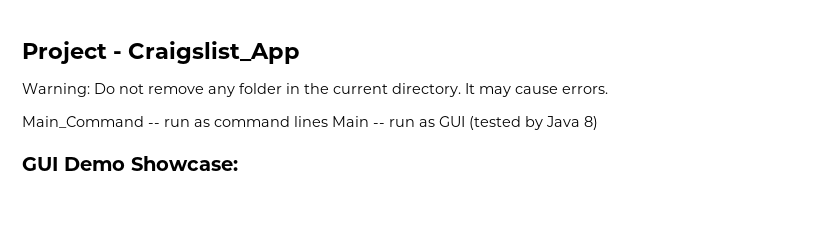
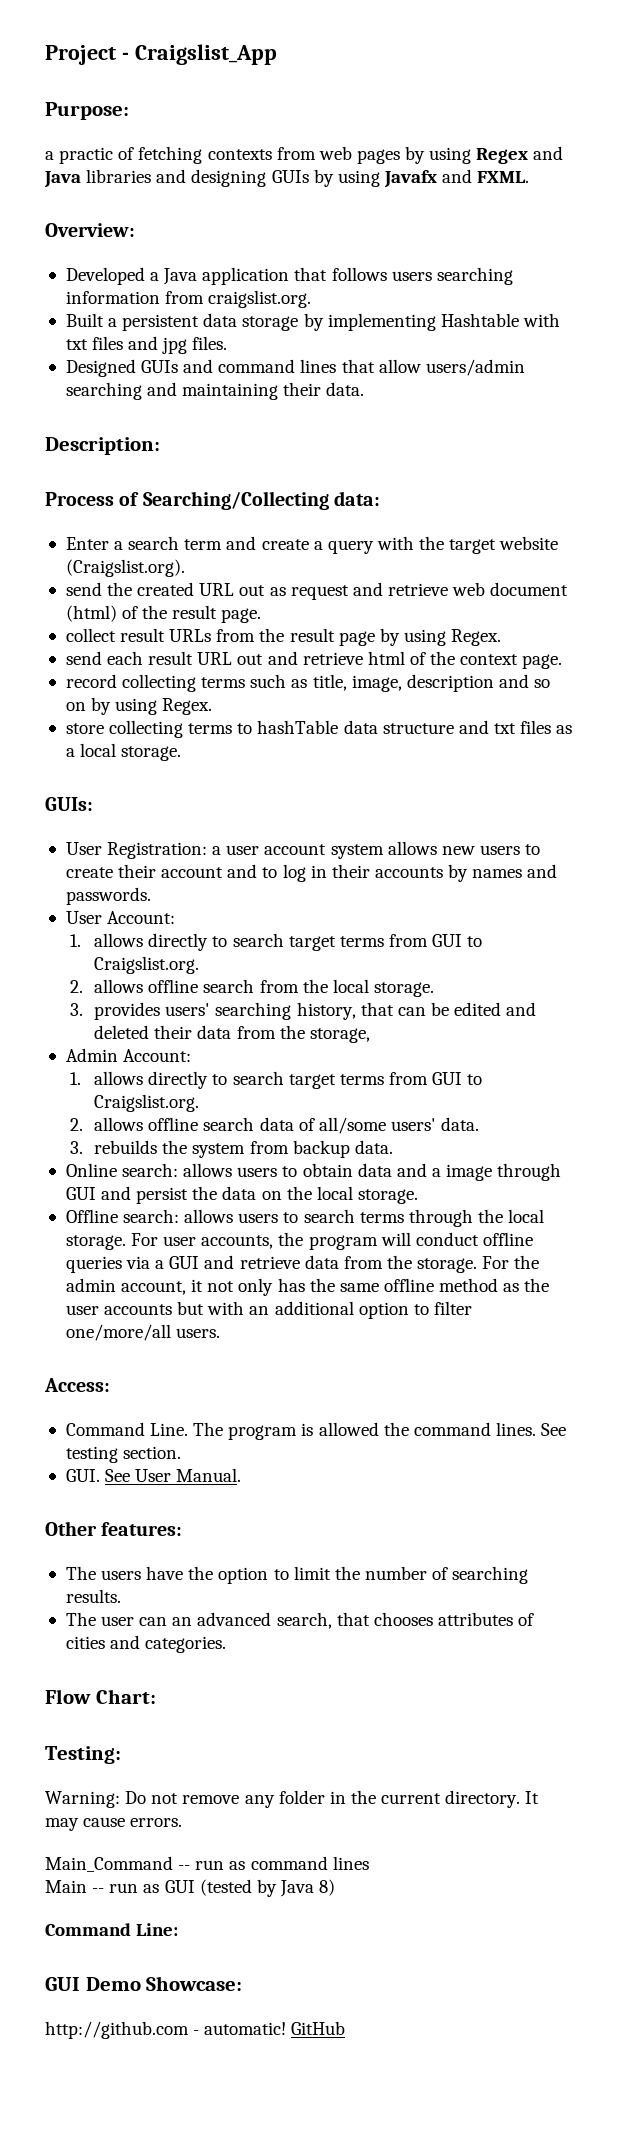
(301, 52) none -> [45,102,129,120] [45,146,564,164] [44,169,530,188] [45,223,135,237] [65,267,513,285] [65,290,312,308] [65,313,560,331] [65,336,228,354] [65,359,525,377] [65,382,365,400] [45,437,160,455] [45,491,381,510] [65,536,559,554] [65,559,185,577] [65,582,569,600] [65,605,262,623] [65,628,502,646] [65,651,563,669] [65,674,551,692] [65,697,213,715] [65,720,573,738] [65,743,182,761] [45,797,93,811] [65,841,541,859] [65,864,558,882] [65,887,151,905] [65,911,176,924] [69,933,483,951] [94,956,200,974] [69,979,434,997] [69,1002,537,1020] [94,1025,370,1043] [65,1048,192,1062] [69,1071,483,1089] [94,1094,200,1112] [69,1117,480,1134] [69,1140,393,1158] [65,1163,562,1181] [65,1186,418,1204] [65,1209,545,1227] [65,1232,533,1250] [65,1255,540,1273] [65,1278,550,1296] [65,1301,472,1319] [65,1324,221,1341] [44,1378,110,1392] [65,1422,567,1440] [65,1446,182,1463] [65,1468,242,1482] [45,1521,183,1536] [65,1566,529,1584] [65,1589,121,1603] [65,1612,535,1629] [65,1635,227,1653] [45,1689,156,1704] [45,1746,121,1764] // Purpose: // a practic of fetching contexts from web pages by using Regex and Java libraries and designing GUIs by using Javafx and FXML. // Overview: // Developed a Java application that follows users searching information from craigslist.org. // Built a persistent data storage by implementing Hashtable with txt files and jpg files. // Designed GUIs and command lines that allow users/admin searching and maintaining their data. // Description: // Process of Searching/Collecting data: // Enter a search term and create a query with the target website (Craigslist.org). // send the created URL out as request and retrieve web document (html) of the result page. // collect result URLs from the result page by using Regex. // send each result URL out and retrieve html of the context page. // record collecting terms such as title, image, description and so on by using Regex. // store collecting terms to hashTable data structure and txt files as a local storage. // GUIs: // User Registration: a user account system allows new users to create their account and to log in their accounts by names and passwords. // User Account: // 1. allows directly to search target terms from GUI to Craigslist.org. // 2. allows offline search from the local storage. // 3. provides users' searching history, that can be edited and deleted their data from the storage, // Admin Account: // 1. allows directly to search target terms from GUI to Craigslist.org. // 2. allows offline search data of all/some users' data. // 3. rebuilds the system from backup data. // Online search: allows users to obtain data and a image through GUI and persist the data on the local storage. // Offline search: allows users to search terms through the local storage. For user accounts, the program will conduct offline queries via a GUI and retrieve data from the storage. For the admin account, it not only has the same offline method as the user accounts but with an additional option to filter one/more/all users. // Access: // Command Line. The program is allowed the command lines. See testing section. // GUI. See User Manual. // Other features: // The users have the option to limit the number of searching results. // The user can an advanced search, that chooses attributes of cities and categories. // Flow Chart: // Testing:
(328, 121) none -> (369, 1863) //
(598, 123) none -> [45,1923,179,1936] // Command Line:
(238, 163) none -> [45,2021,346,2039] // http://github.com - automatic! GitHub

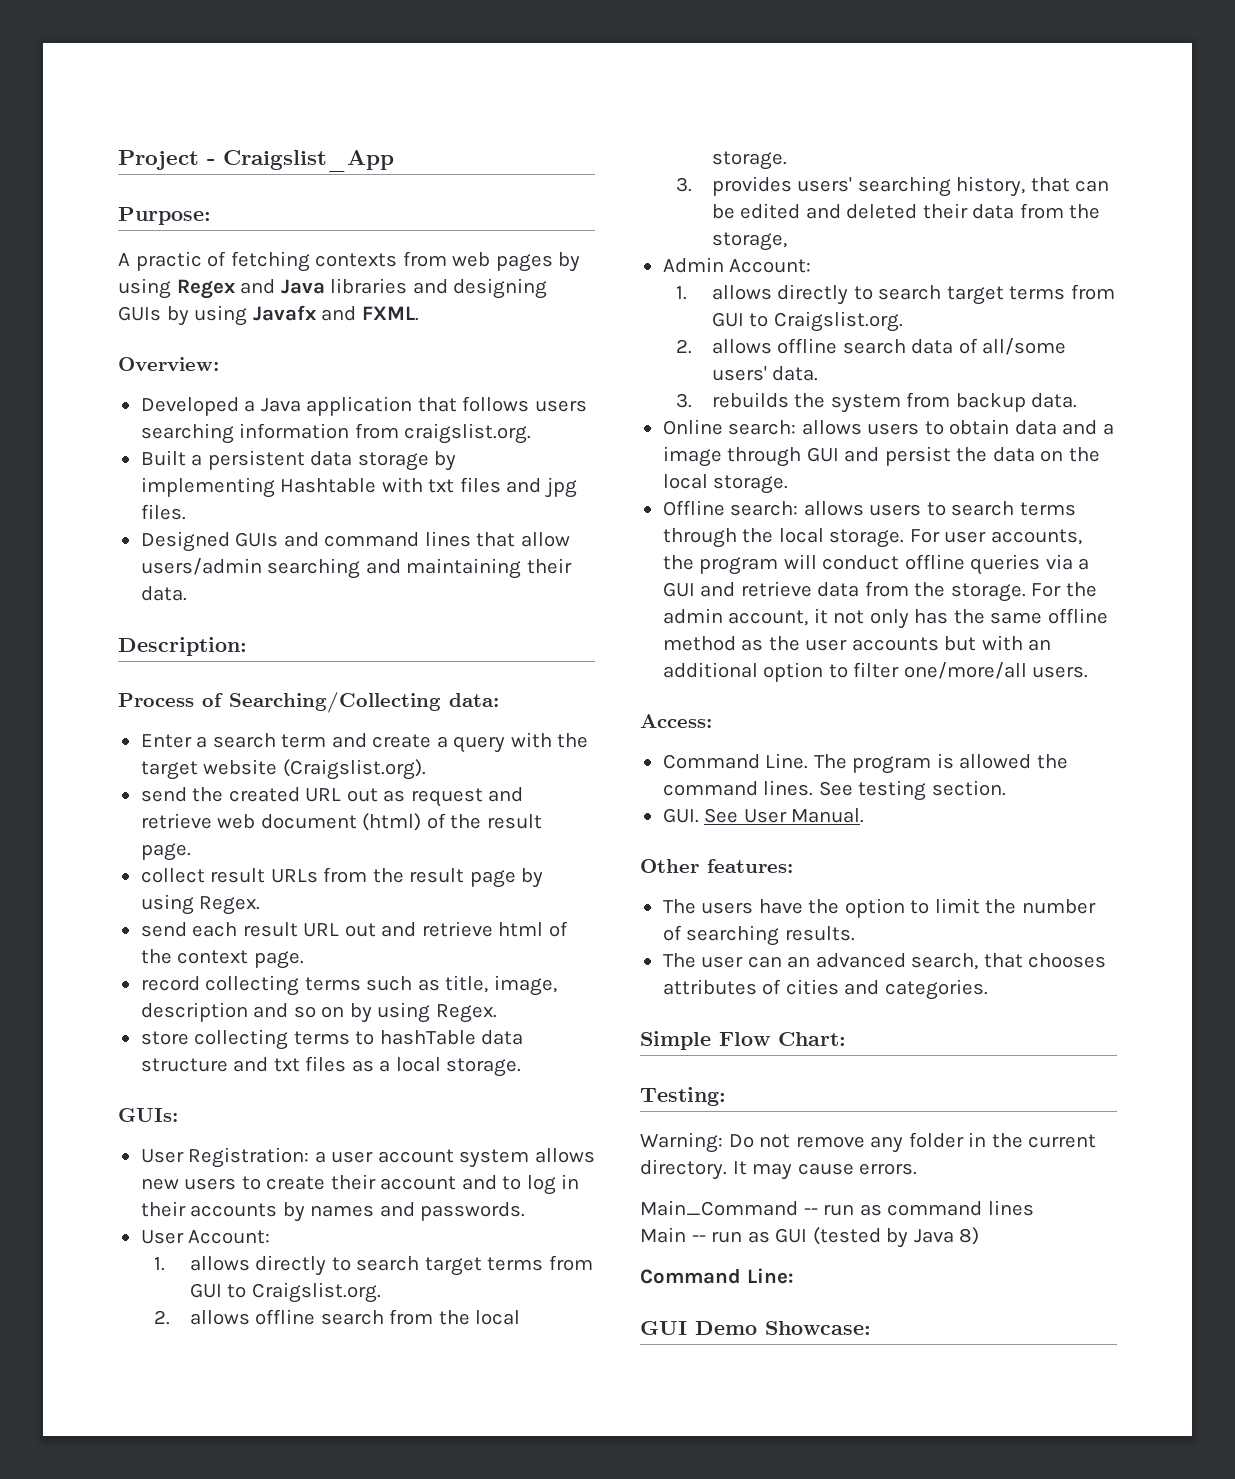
[45,151,54,160] a -> [118,253,130,266] A
(227, 1644) none -> [640,1031,711,1050] Simple
[45,2021,346,2039] // http://github.com - automatic! GitHub -> (871, 1328) none

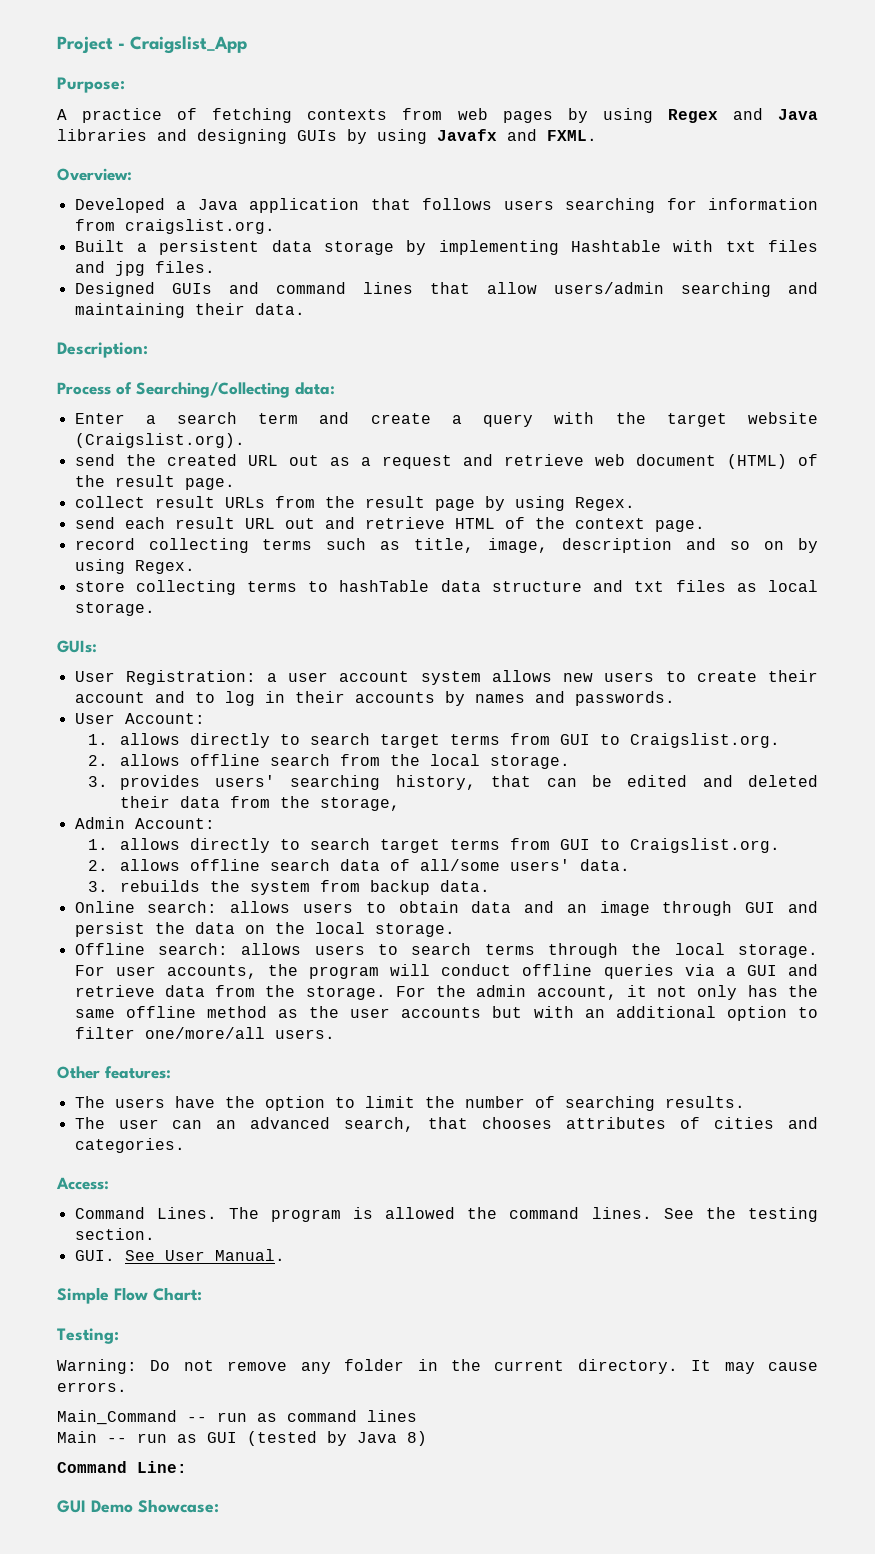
[135,251,202,271] practic -> [82,108,163,123] practice
(234, 433) none -> [666,198,697,210] for
(406, 796) none -> [360,457,371,466] a
[362,813,422,831] (html) -> [726,454,787,469] (HTML)
[498,922,544,937] html -> [454,518,495,529] HTML
[379,1060,391,1072] a -> (757, 587) none
[1102,423,1114,435] a -> [566,904,587,913] an
[640,714,712,728] [662,753,1068,774] [662,780,1006,801] [662,808,865,823] // Access: // Command Line. The program is allowed the command lines. See testing section. // GUI. See User Manual. -> (335, 1034) none
(988, 989) none -> [56,1177,109,1190] [74,1207,818,1222] [74,1228,155,1240] [74,1249,285,1261] // Access: // Command Lines. The program is allowed the command lines. See the testing section. // GUI. See User Manual.

